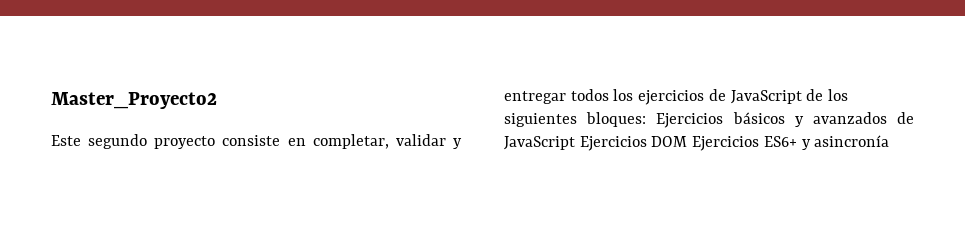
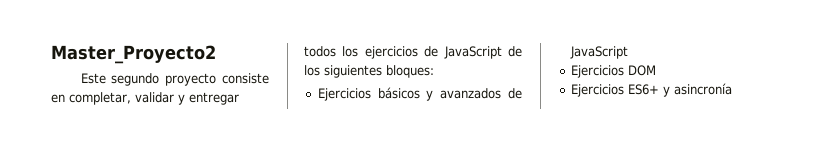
(647, 119) none -> (434, 71) //
(575, 143) none -> (628, 52) //
(688, 141) none -> (656, 70) //

